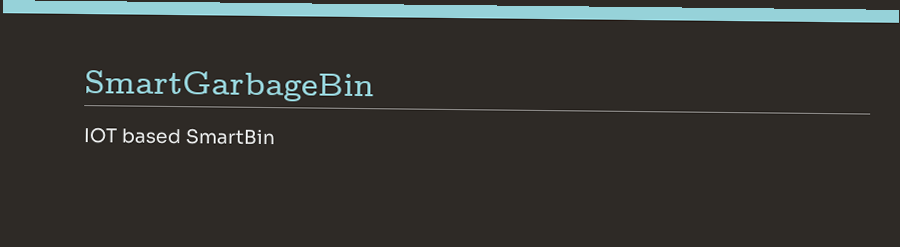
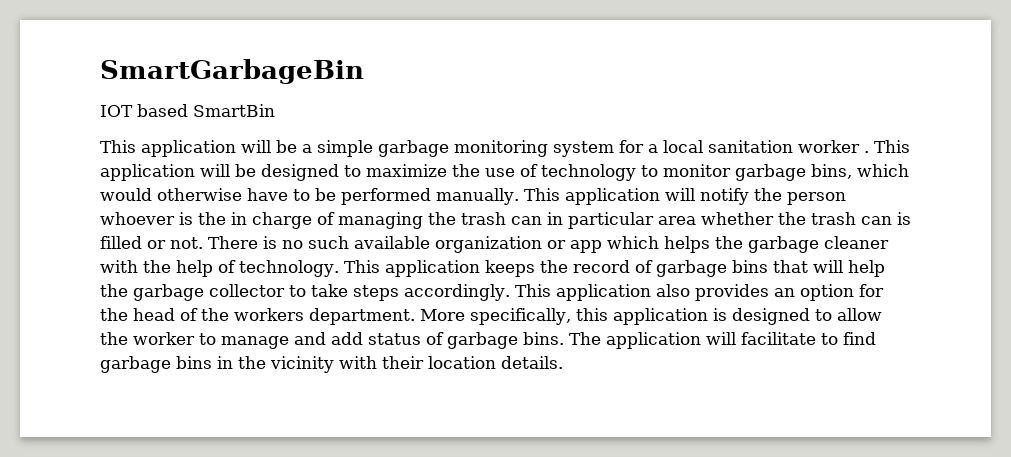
(276, 137) none -> [100,140,910,157] [100,164,909,181] [100,188,846,205] [100,212,911,229] [100,236,889,253] [100,260,885,277] [100,284,884,301] [100,308,882,325] [100,332,876,349] [100,356,563,373] // This application will be a simple garbage monitoring system for a local sanitation worker . This application will be designed to maximize the use of technology to monitor garbage bins, which would otherwise have to be performed manually. This application will notify the person whoever is the in charge of managing the trash can in particular area whether the trash can is filled or not. There is no such available organization or app which helps the garbage cleaner with the help of technology. This application keeps the record of garbage bins that will help the garbage collector to take steps accordingly. This application also provides an option for the head of the workers department. More specifically, this application is designed to allow the worker to manage and add status of garbage bins. The application will facilitate to find garbage bins in the vicinity with their location details.

